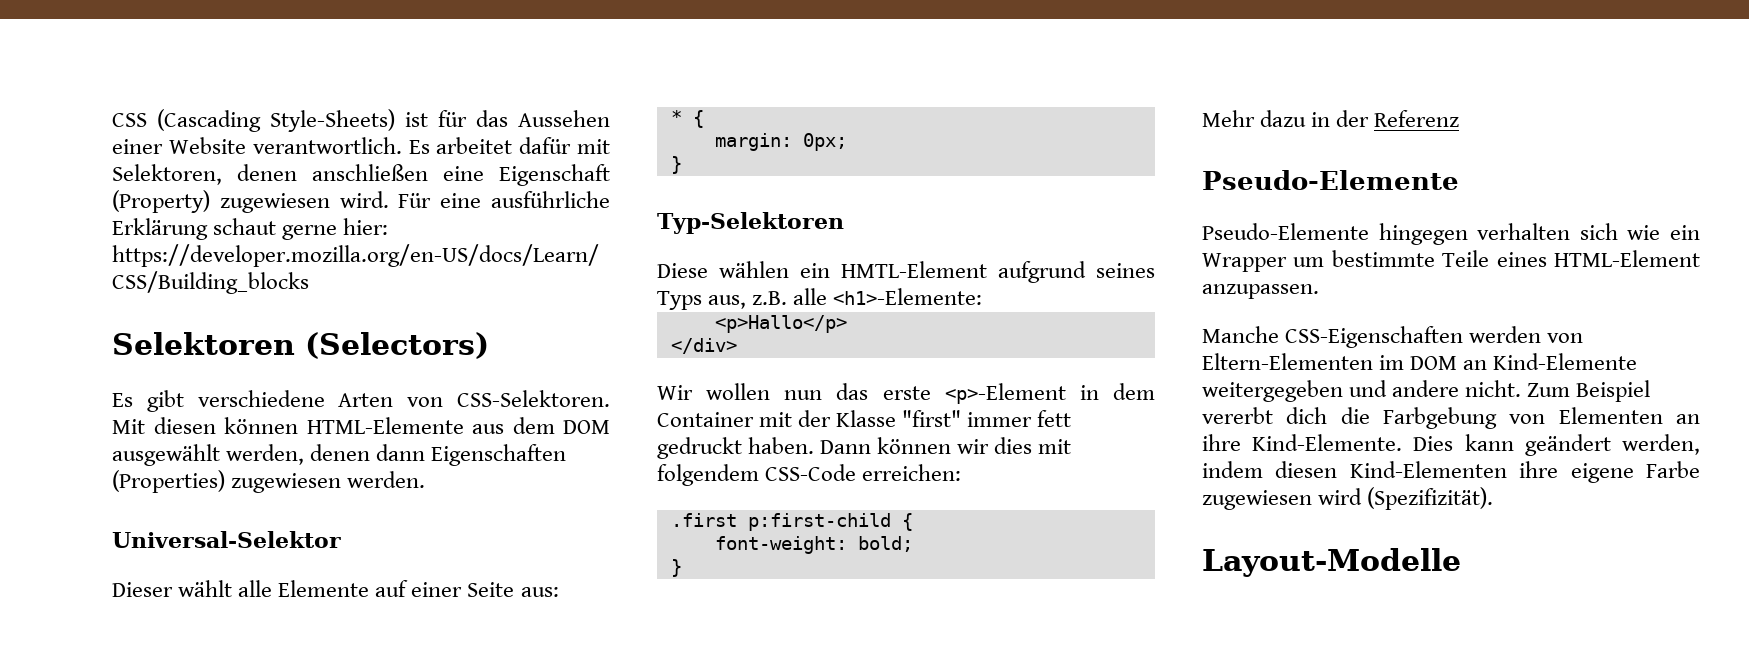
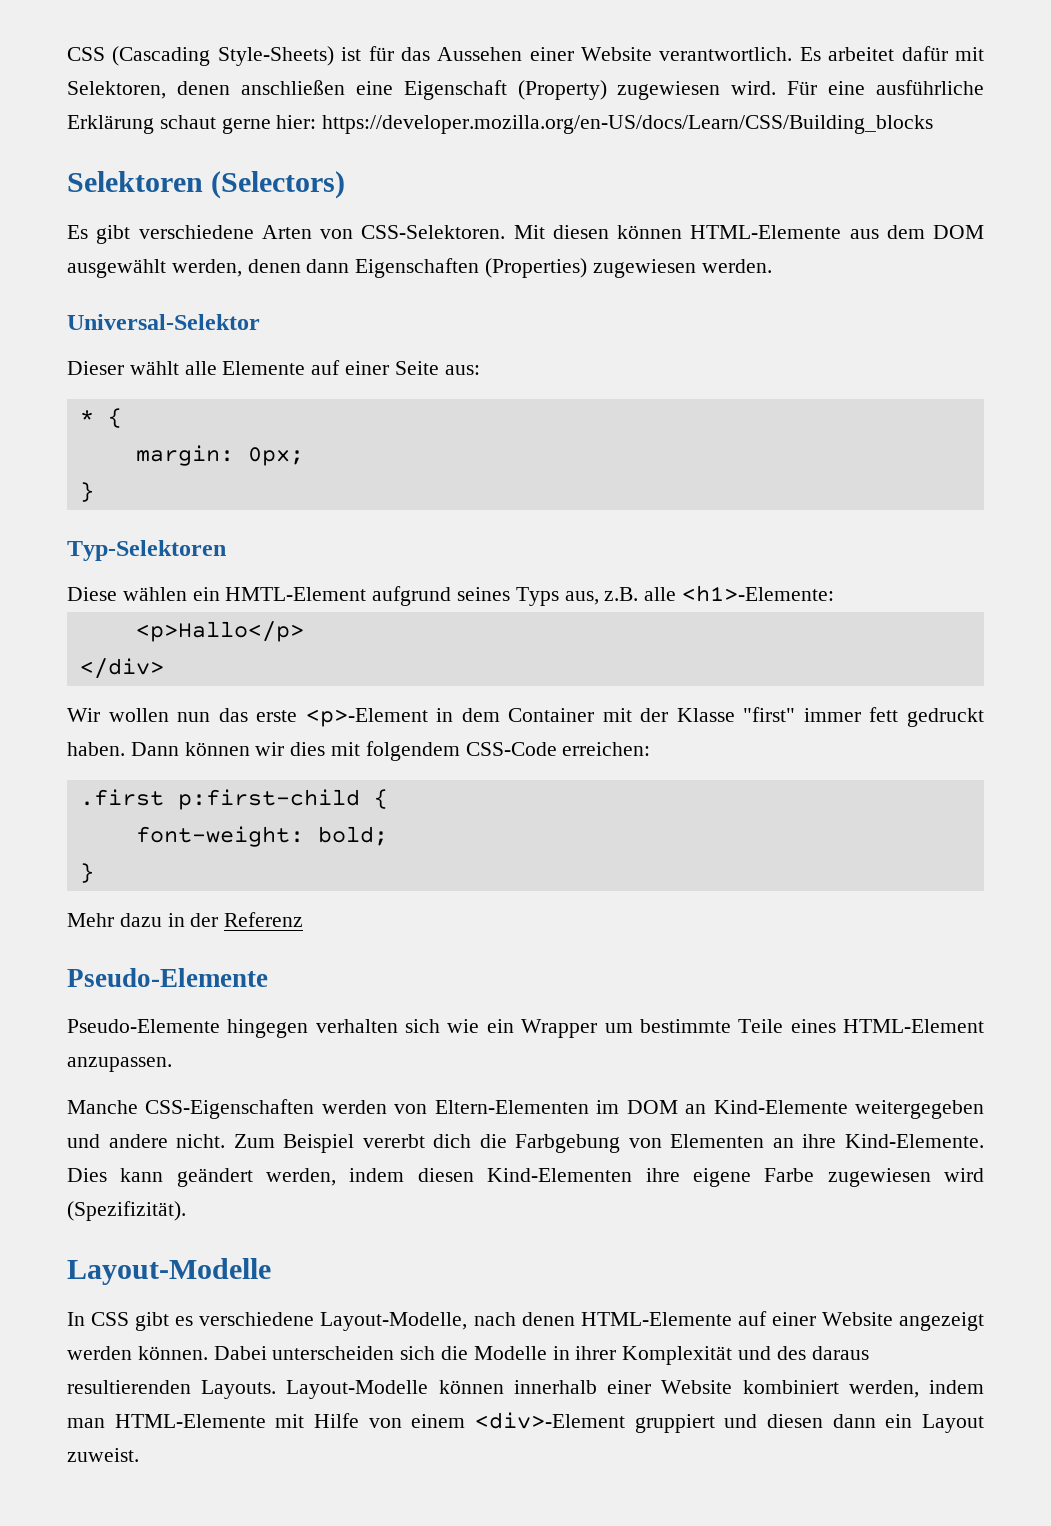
(1461, 562) none -> [67,1311,985,1331] [67,1346,869,1365] [67,1380,984,1399] [67,1412,984,1433] [67,1448,139,1462] // In CSS gibt es verschiedene Layout-Modelle, nach denen HTML-Elemente auf einer Website angezeigt werden können. Dabei unterscheiden sich die Modelle in ihrer Komplexität und des daraus resultierenden Layouts. Layout-Modelle können innerhalb einer Website kombiniert werden, indem man HTML-Elemente mit Hilfe von einem <div>-Element gruppiert und diesen dann ein Layout zuweist.

